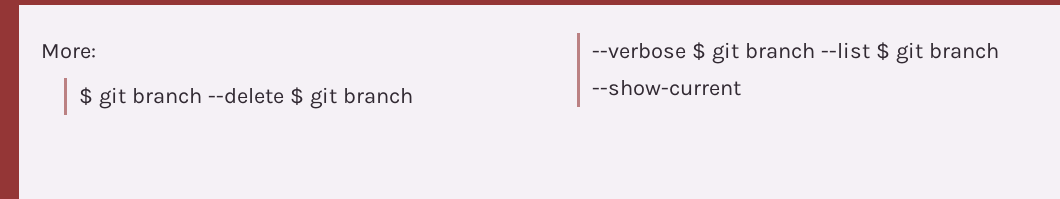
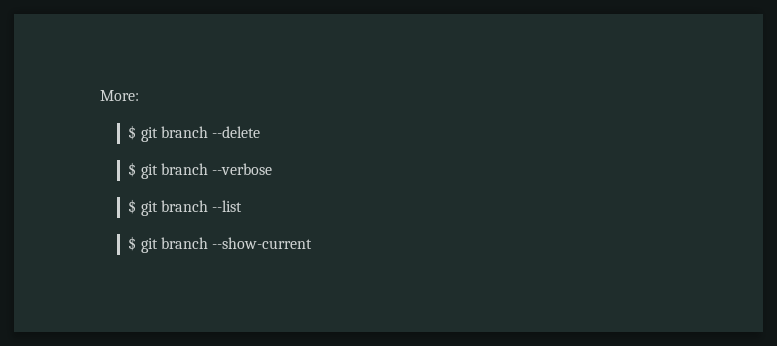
(285, 96) none -> (261, 132) //
(687, 51) none -> (273, 169) //
(871, 50) none -> (243, 206) //

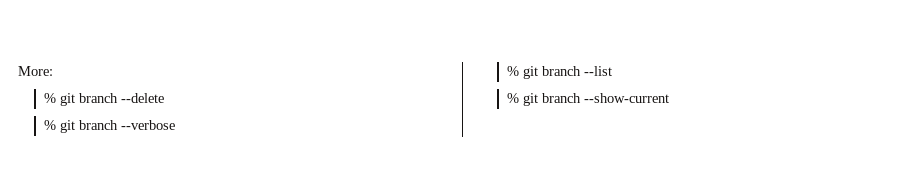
[128,125,137,140] $ -> [44,93,57,103] %
[128,162,137,177] $ -> [44,120,57,130] %
[128,199,137,214] $ -> [507,66,520,76] %
[128,236,137,251] $ -> [507,93,520,103] %

